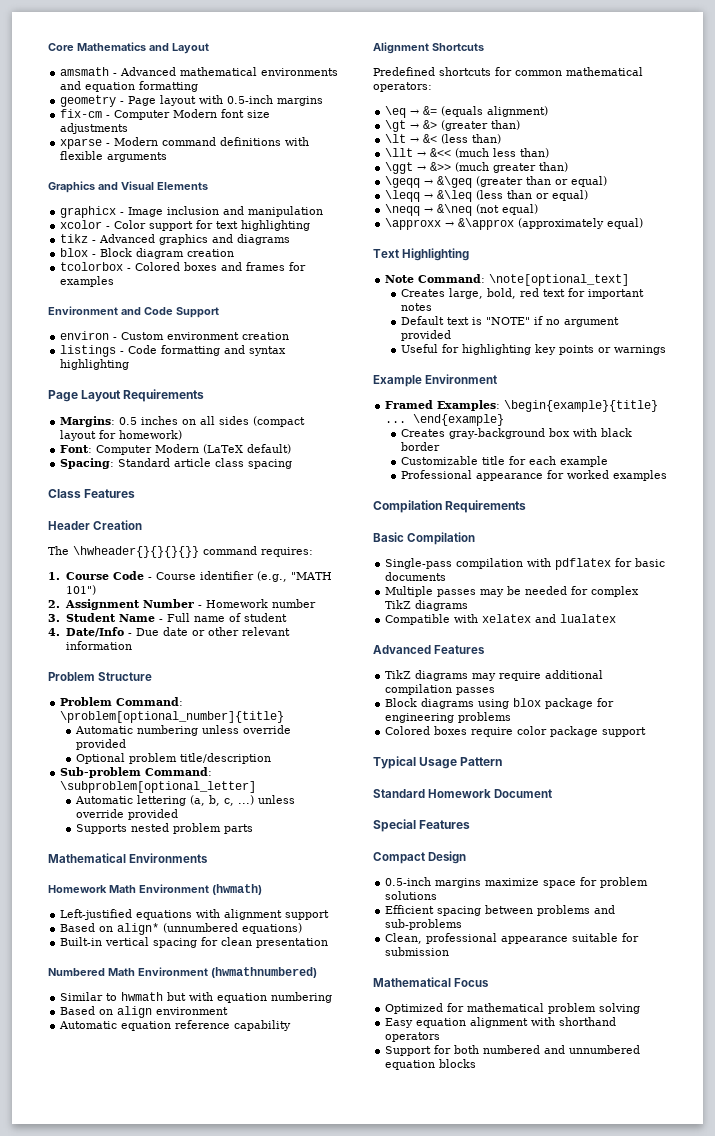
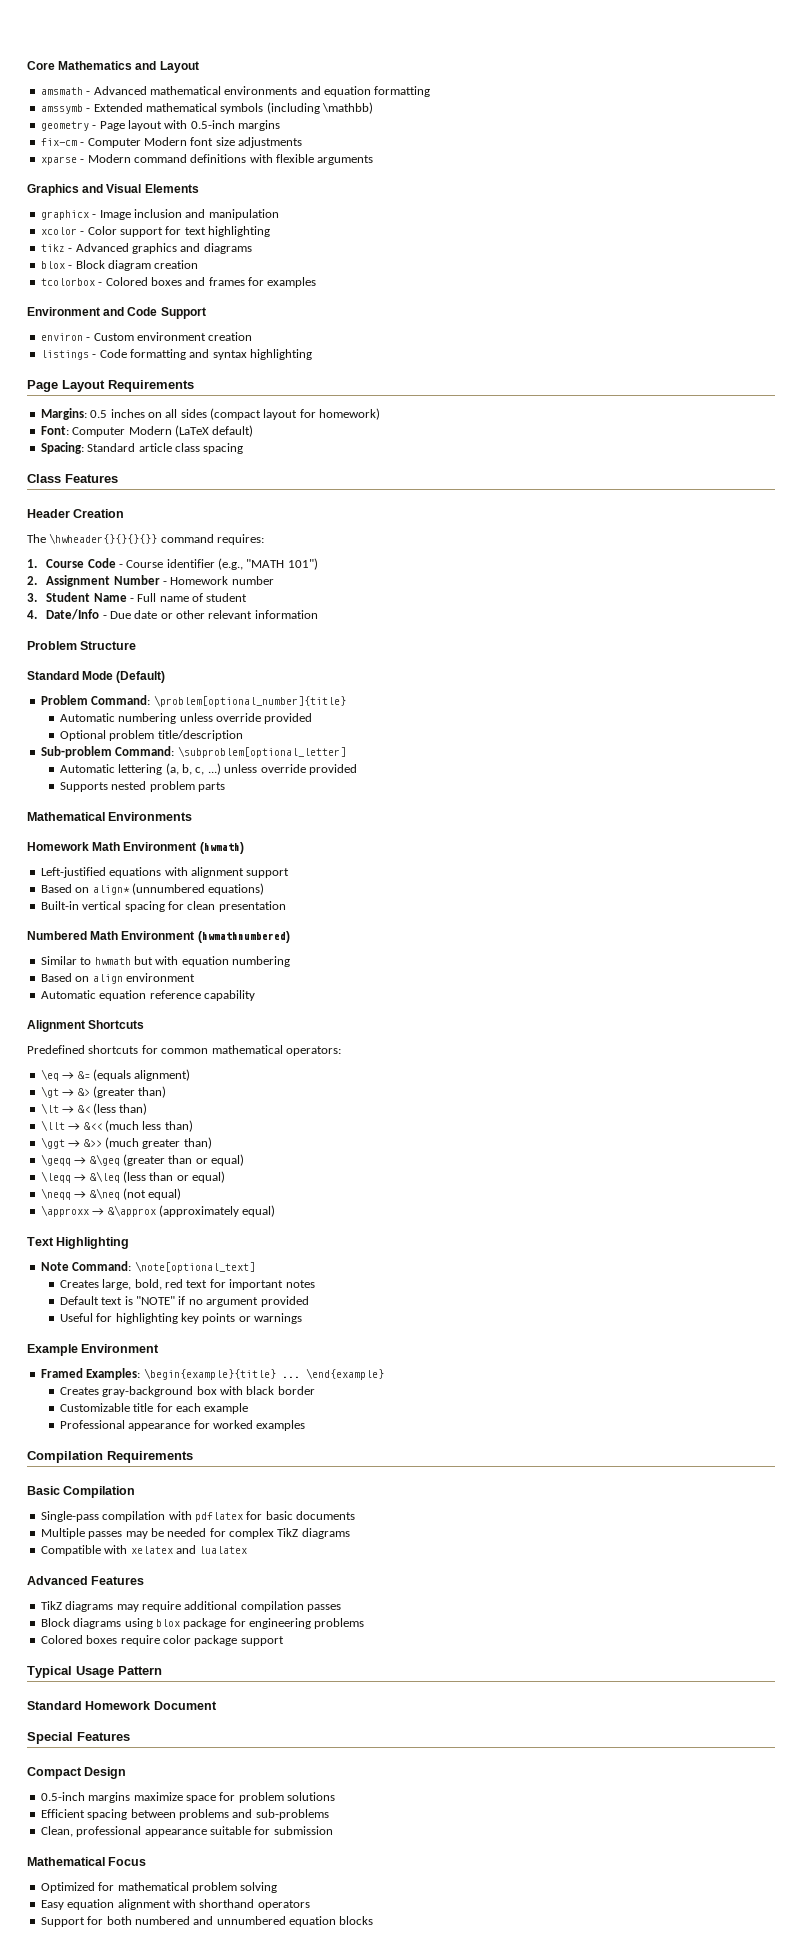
(199, 86) none -> [40,102,373,114] // amssymb - Extended mathematical symbols (including \mathbb)
(153, 676) none -> [27,671,166,683] // Standard Mode (Default)

